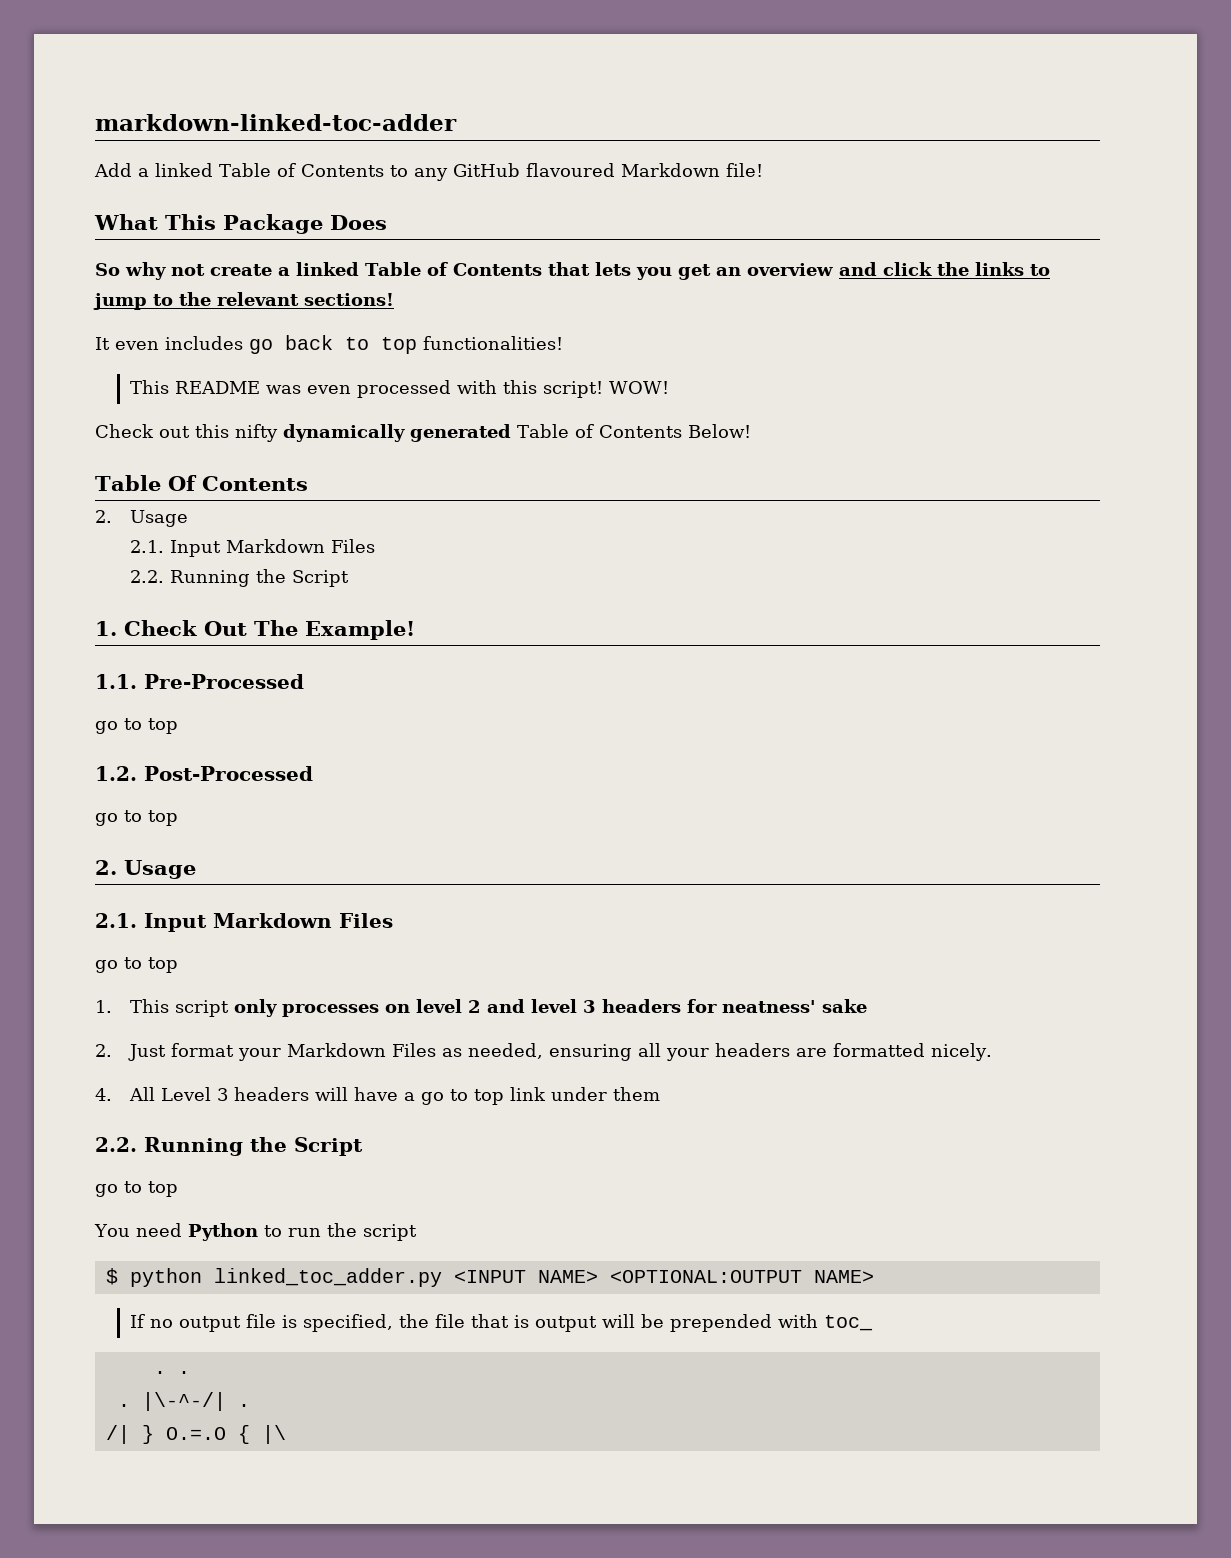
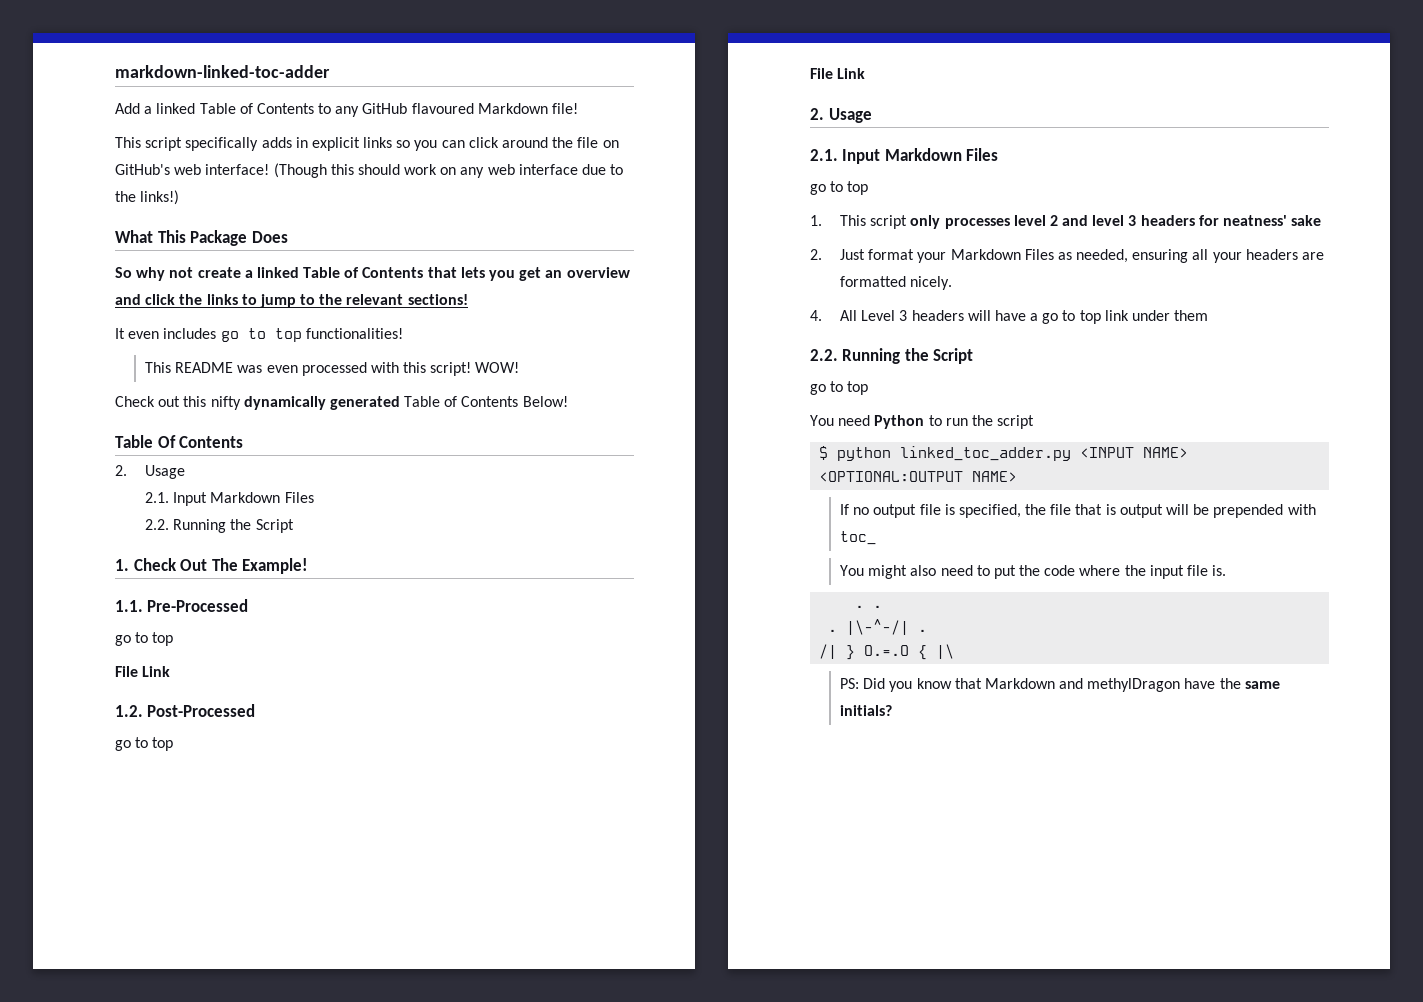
(763, 170) none -> [115,137,619,151] [115,163,624,178] [115,190,180,205] // This script specifically adds in explicit links so you can click around the file on GitHub's web interface! (Though this should work on any web interface due to the links!)
[285,335,333,350] back -> (239, 336) none
(178, 726) none -> [115,666,171,677] // File Link
(178, 818) none -> [810,68,866,79] // File Link
[384,1004,410,1013] on -> (1010, 223) none
(873, 1323) none -> [839,565,1227,579] // You might also need to put the code where the input file is.
(286, 1434) none -> [839,678,1280,692] [839,705,892,716] // PS: Did you know that Markdown and methylDragon have the same initials?

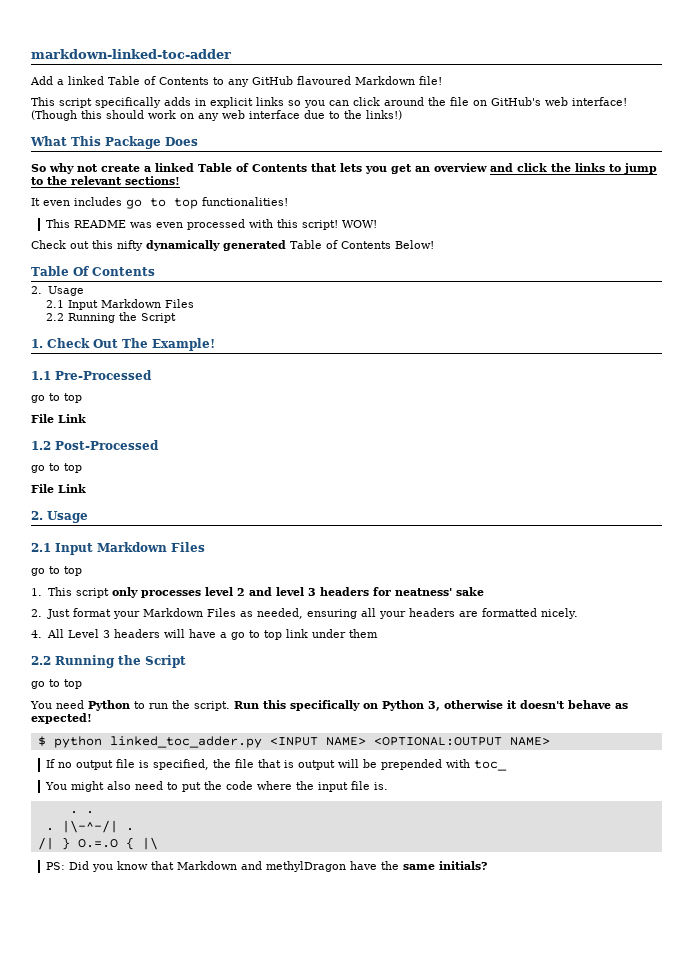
[144,492,314,506] [144,519,169,530] 2.1. Input Markdown Files // 2.2. -> [45,299,194,310] [45,313,64,321] 2.1 Input Markdown Files // 2.2
[115,600,143,612] 1.1. -> [31,371,51,380] 1.1
[115,705,143,717] 1.2. -> [31,441,51,450] 1.2
[810,149,838,161] 2.1. -> [31,543,51,552] 2.1
[810,349,838,361] 2.2. -> [31,656,51,665] 2.2
[997,415,1035,429] script -> [194,700,628,711] [31,713,92,724] script. Run this specifically on Python 3, otherwise it doesn't behave as expected!

